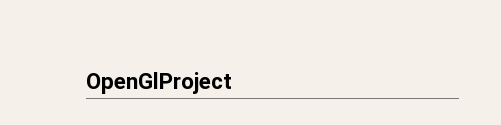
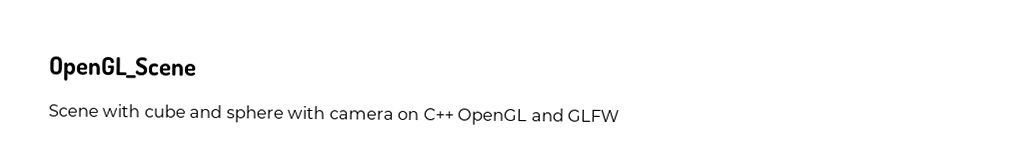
[86,72,232,94] OpenGlProject -> [48,56,197,82] [48,103,620,126] OpenGL_Scene // Scene with cube and sphere with camera on C++ OpenGL and GLFW

